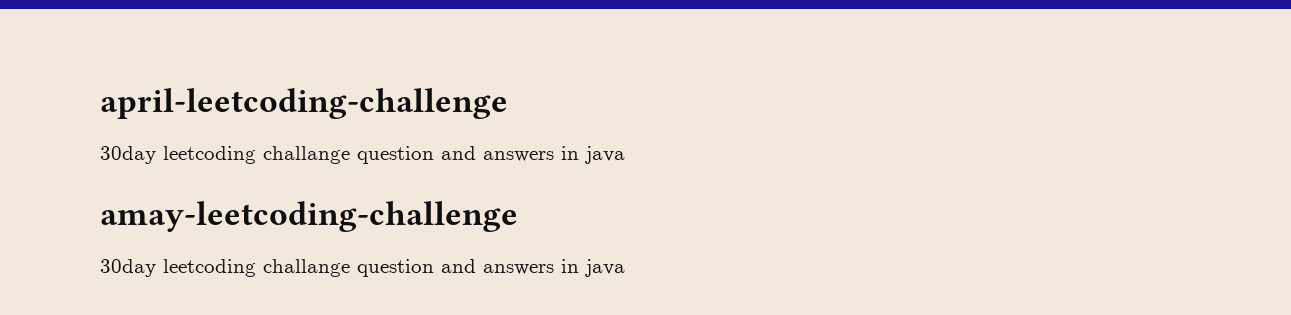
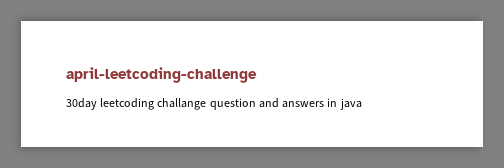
[100,201,518,232] [100,259,625,277] // amay-leetcoding-challenge // 30day leetcoding challange question and answers in java -> (362, 104) none

